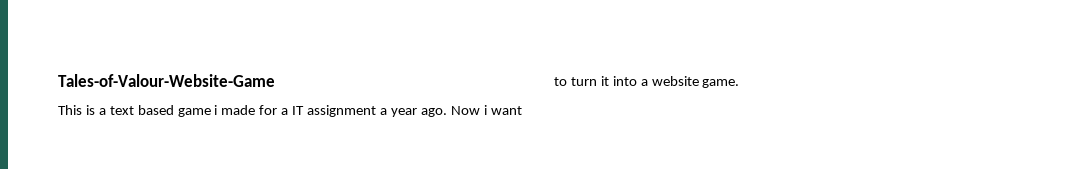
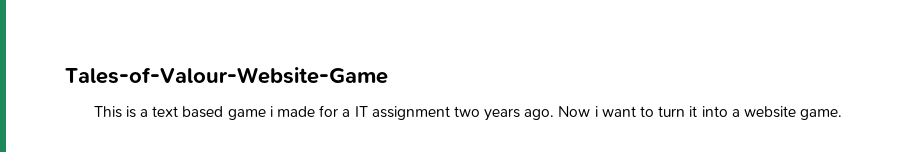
[379,108,417,117] a year -> [453,106,521,121] two years

